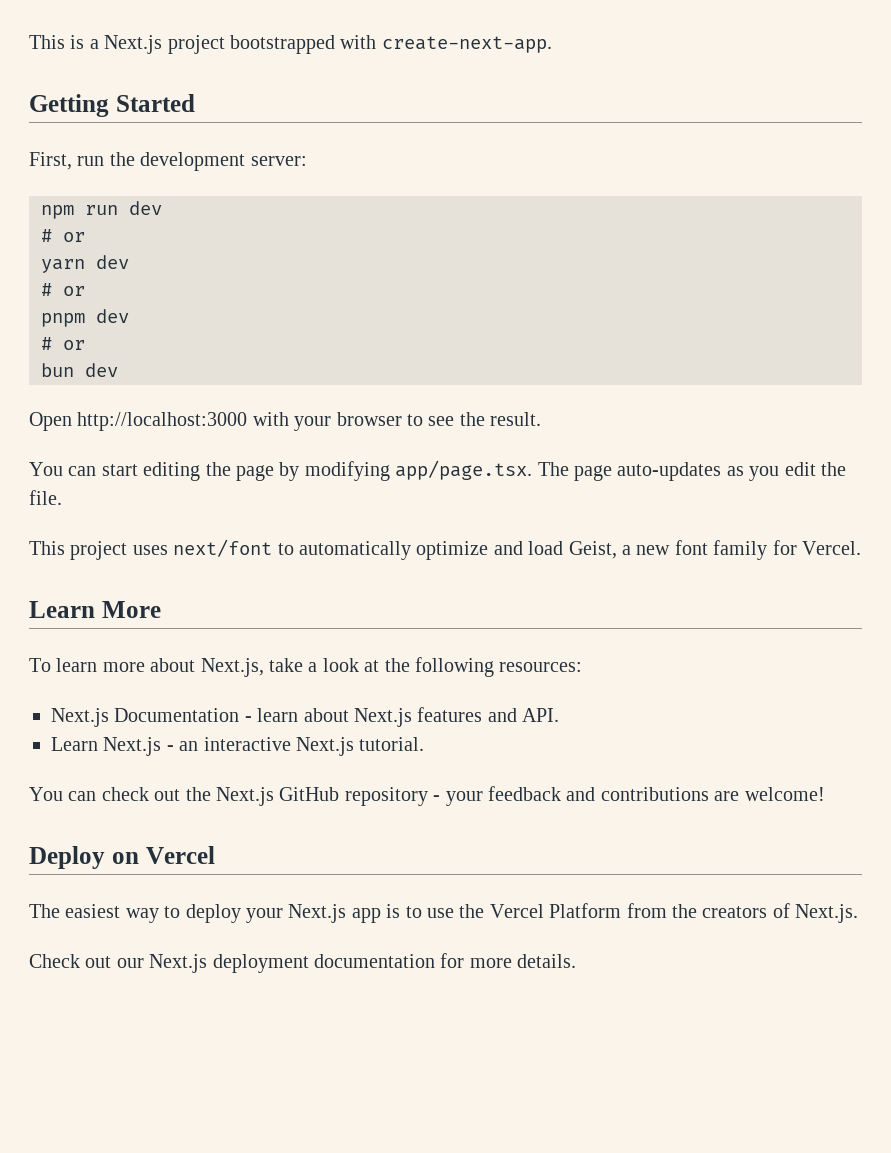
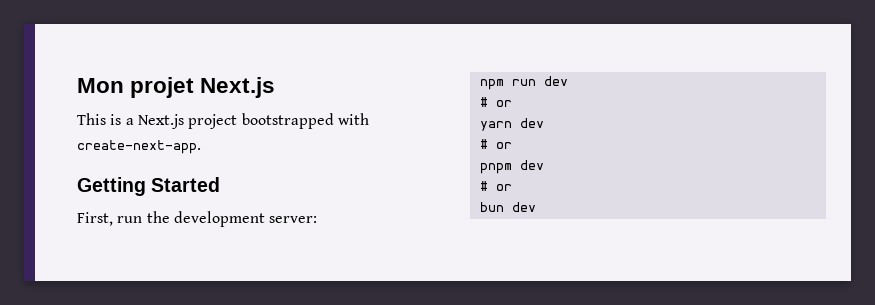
(29, 42) none -> [77,77,276,98] Mon projet Next.js //
[29,412,542,431] [29,460,846,481] [29,490,62,505] [29,539,861,560] [29,601,161,618] [29,657,583,677] [51,707,560,727] [51,737,425,756] [29,786,825,806] [29,846,215,869] [29,903,859,923] [29,953,577,973] // Open http://localhost:3000 with your browser to see the result. // You can start editing the page by modifying app/page.tsx. The page auto-updates as you edit the file. // This project uses next/font to automatically optimize and load Geist, a new font family for Vercel. // Learn More // To learn more about Next.js, take a look at the following resources: // Next.js Documentation - learn about Next.js features and API. // Learn Next.js - an interactive Next.js tutorial. // You can check out the Next.js GitHub repository - your feedback and contributions are welcome! // Deploy on Vercel // The easiest way to deploy your Next.js app is to use the Vercel Platform from the creators of Next.js. // Check out our Next.js deployment documentation for more details. -> (536, 207) none

